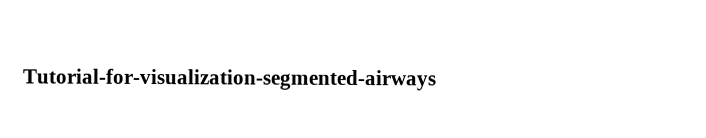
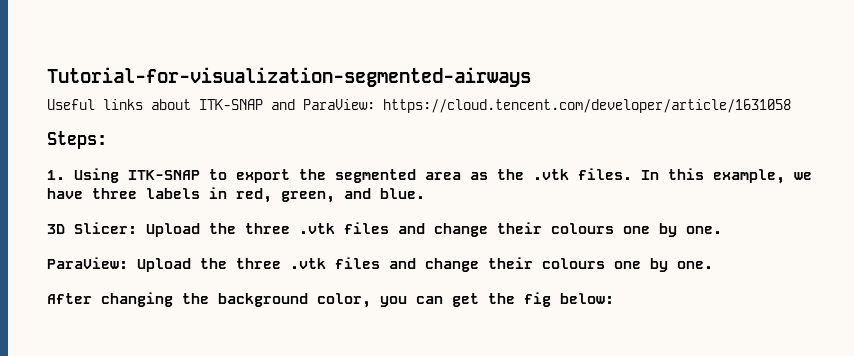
(436, 79) none -> [47,99,791,113] [47,131,107,149] [47,168,812,184] [47,187,425,203] [47,222,722,237] [47,257,713,272] [47,292,614,308] // Useful links about ITK-SNAP and ParaView: https://cloud.tencent.com/developer/article/1631058 // Steps: // 1. Using ITK-SNAP to export the segmented area as the .vtk files. In this example, we have three labels in red, green, and blue. // 3D Slicer: Upload the three .vtk files and change their colours one by one. // ParaView: Upload the three .vtk files and change their colours one by one. // After changing the background color, you can get the fig below:

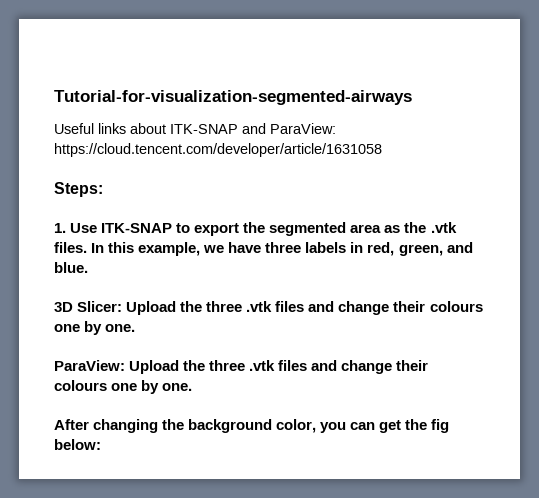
[74,168,119,183] Using -> [70,223,98,233] Use

